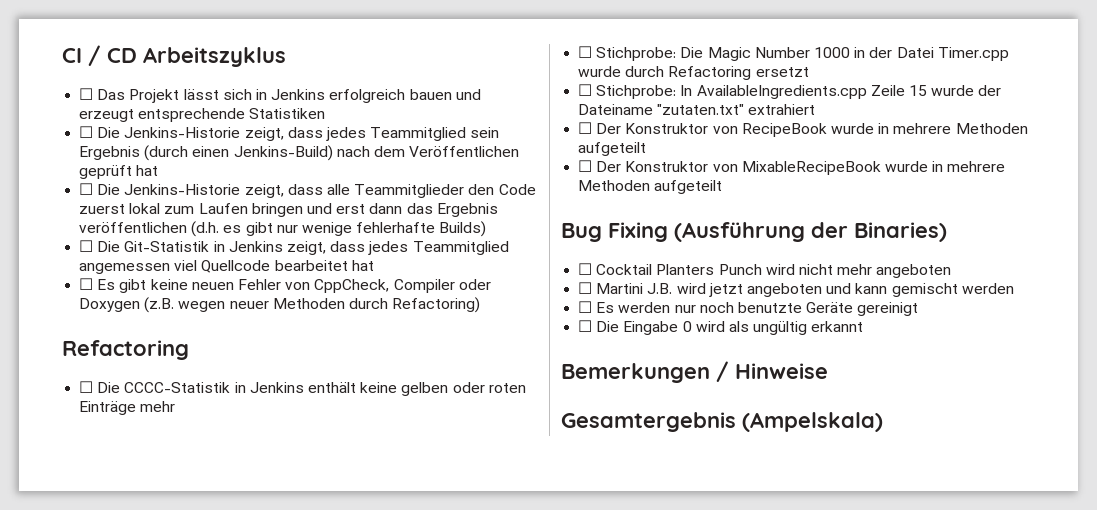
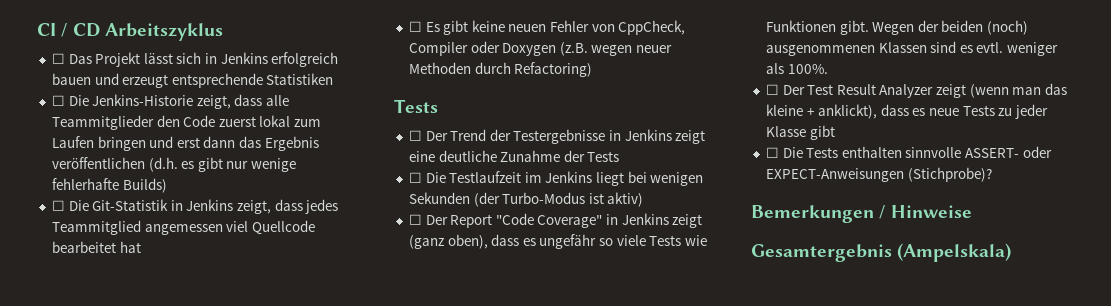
[79,126,500,141] [79,145,520,161] [79,165,159,179] // ☐ Die Jenkins-Historie zeigt, dass jedes Teammitglied sein Ergebnis (durch einen Jenkins-Build) nach dem Veröffentlichen geprüft hat -> (334, 79) none
[62,340,189,360] [79,381,526,396] [79,401,176,415] [578,46,1009,61] [578,66,809,80] [578,84,1002,99] [578,104,816,115] [578,122,1028,137] [578,142,647,156] [578,160,1006,175] [578,180,723,194] [561,222,947,242] [578,263,952,278] [578,282,1014,297] [578,301,919,316] [578,320,864,335] Refactoring // ☐ Die CCCC-Statistik in Jenkins enthält keine gelben oder roten Einträge mehr // ☐ Stichprobe: Die Magic Number 1000 in der Datei Timer.cpp wurde durch Refactoring ersetzt // ☐ Stichprobe: In AvailableIngredients.cpp Zeile 15 wurde der Dateiname "zutaten.txt" extrahiert // ☐ Der Konstruktor von RecipeBook wurde in mehrere Methoden aufgeteilt // ☐ Der Konstruktor von MixableRecipeBook wurde in mehrere Methoden aufgeteilt // Bug Fixing (Ausführung der Binaries) // ☐ Cocktail Planters Punch wird nicht mehr angeboten // ☐ Martini J.B. wird jetzt angeboten und kann gemischt werden // ☐ Es werden nur noch benutzte Geräte gereinigt // ☐ Die Eingabe 0 wird als ungültig erkannt -> [394,99,438,113] [408,129,706,144] [408,150,620,162] [408,171,704,186] [408,192,644,207] [408,213,703,228] [408,234,708,249] [765,20,1029,35] [765,41,1059,56] [765,63,828,74] [765,83,1068,98] [765,104,1049,119] [765,125,835,140] [765,146,1052,158] [765,167,992,182] Tests // ☐ Der Trend der Testergebnisse in Jenkins zeigt eine deutliche Zunahme der Tests // ☐ Die Testlaufzeit im Jenkins liegt bei wenigen Sekunden (der Turbo-Modus ist aktiv) // ☐ Der Report "Code Coverage" in Jenkins zeigt (ganz oben), dass es ungefähr so viele Tests wie Funktionen gibt. Wegen der beiden (noch) ausgenommenen Klassen sind es evtl. weniger als 100%. // ☐ Der Test Result Analyzer zeigt (wenn man das kleine + anklickt), dass es neue Tests zu jeder Klasse gibt // ☐ Die Tests enthalten sinnvolle ASSERT- oder EXPECT-Anweisungen (Stichprobe)?

